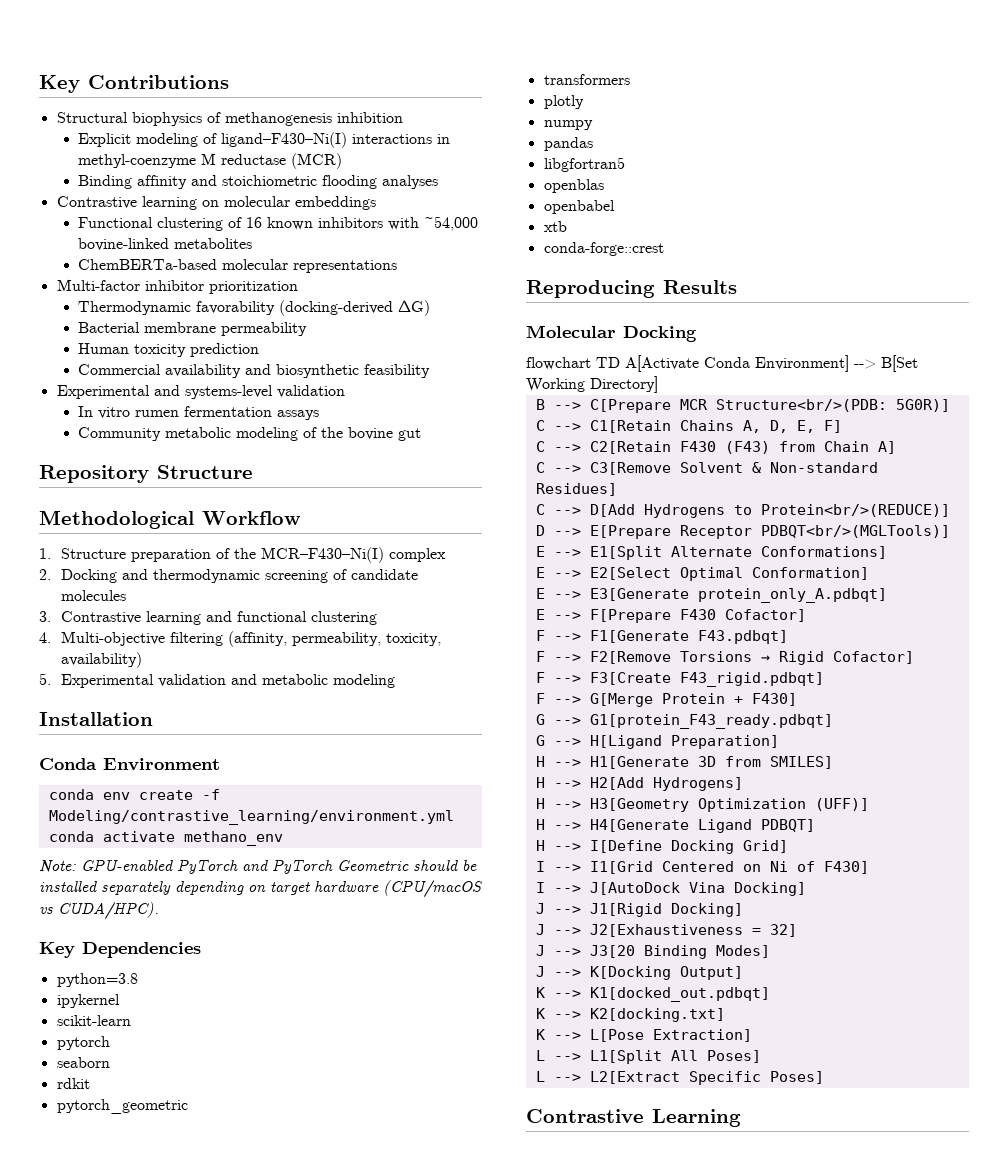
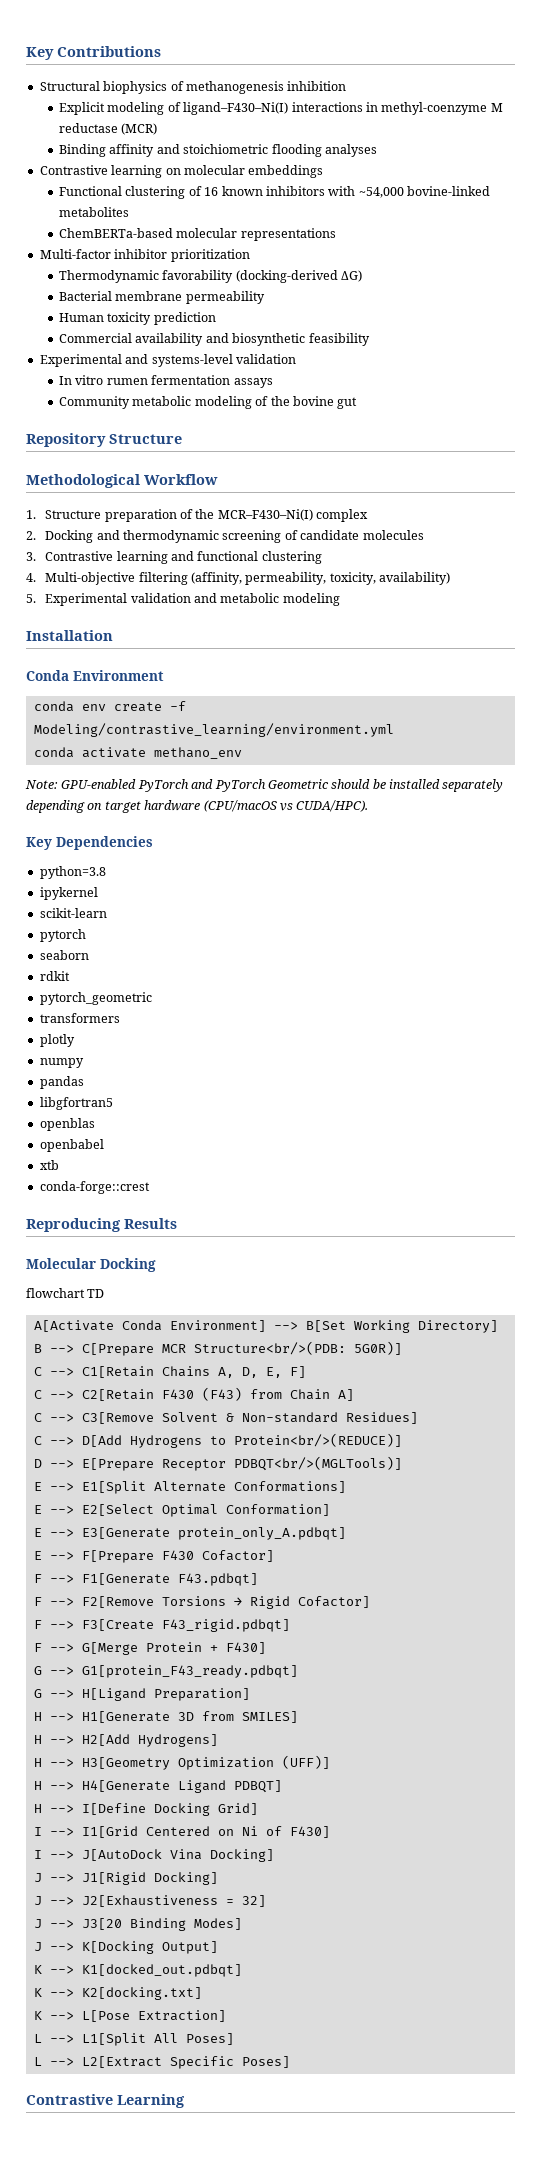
(620, 362) none -> (105, 1293) //

